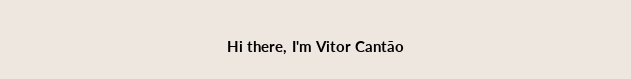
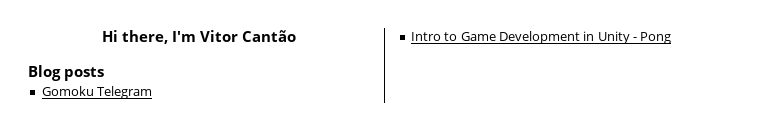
(404, 46) none -> [28,65,104,81] [41,86,153,99] [410,31,672,44] // Blog posts // Gomoku Telegram // Intro to Game Development in Unity - Pong

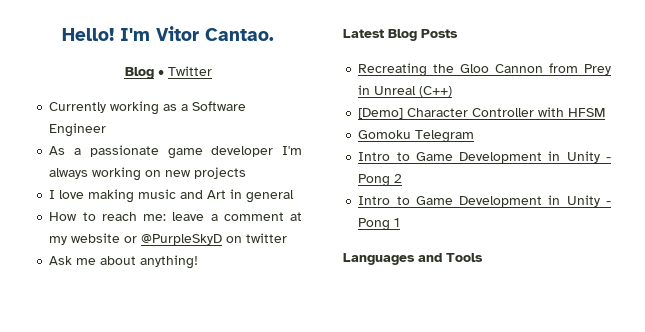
[102,30,168,44] Hi there, -> [62,28,114,41] Hello!
[242,30,296,42] [28,65,104,81] Cantão // Blog posts -> [205,28,274,41] [124,66,212,79] [49,101,247,115] [49,123,107,137] [49,145,302,159] [49,167,247,181] [49,189,295,203] [49,212,302,221] [49,233,288,245] [49,255,199,269] [343,29,458,41] [358,63,611,77] [358,85,453,97] [358,107,606,119] Cantao. // Blog • Twitter // Currently working as a Software Engineer // As a passionate game developer I'm always working on new projects // I love making music and Art in general // How to reach me: leave a comment at my website or @PurpleSkyD on twitter // Ask me about anything! // Latest Blog Posts // Recreating the Gloo Cannon from Prey in Unreal (C++) // [Demo] Character Controller with HFSM
(672, 38) none -> [394,174,403,183] [358,195,611,207] [358,218,401,231] [343,253,483,265] 2 // Intro to Game Development in Unity - Pong 1 // Languages and Tools

